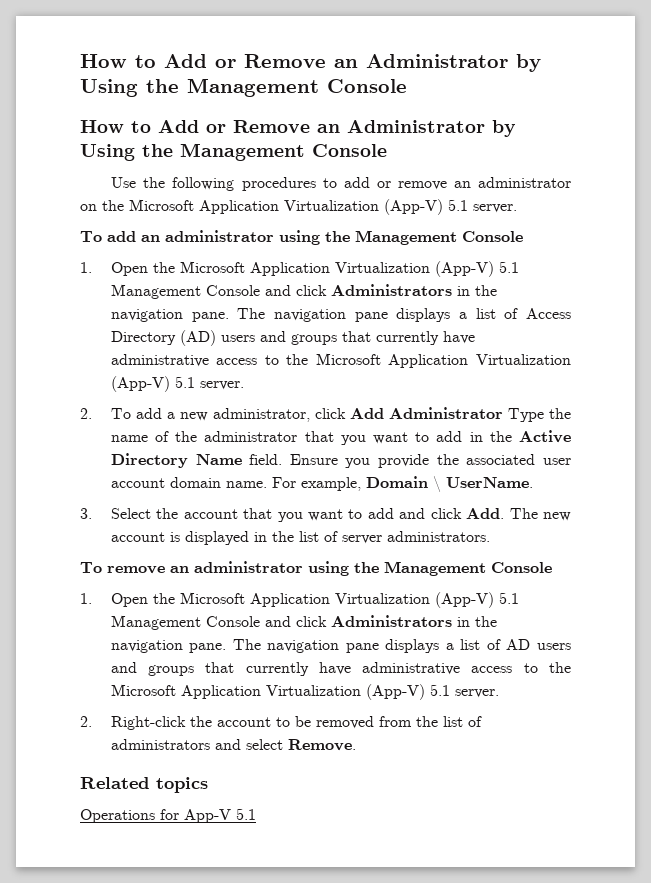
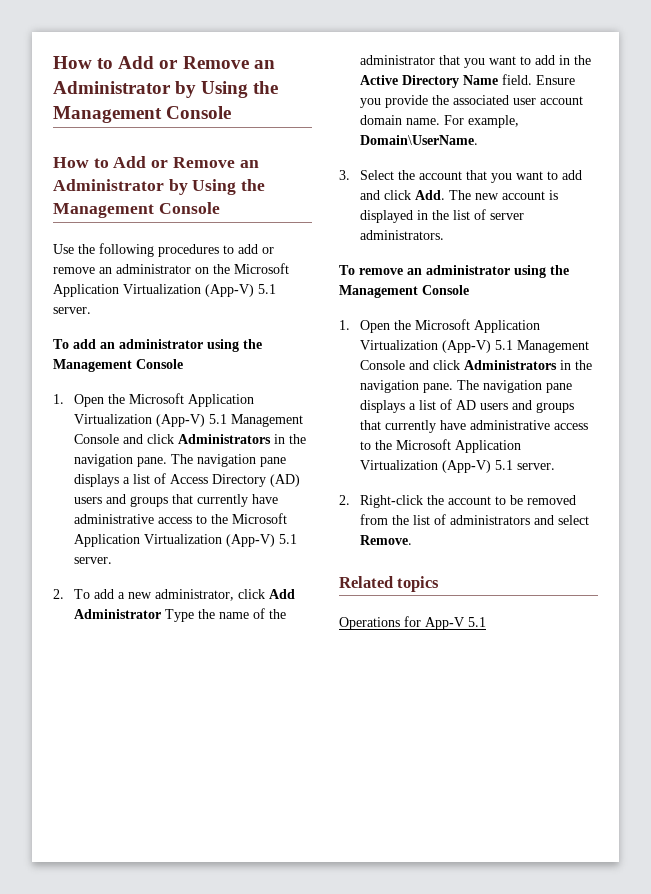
[365,476,533,492] Domain \ UserName. -> [359,135,478,145] Domain\UserName.

